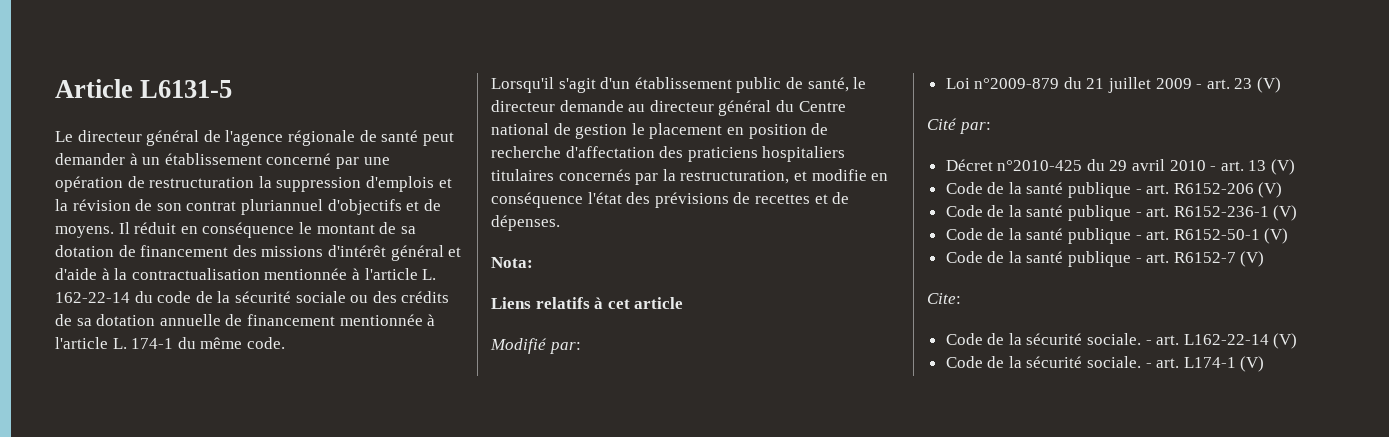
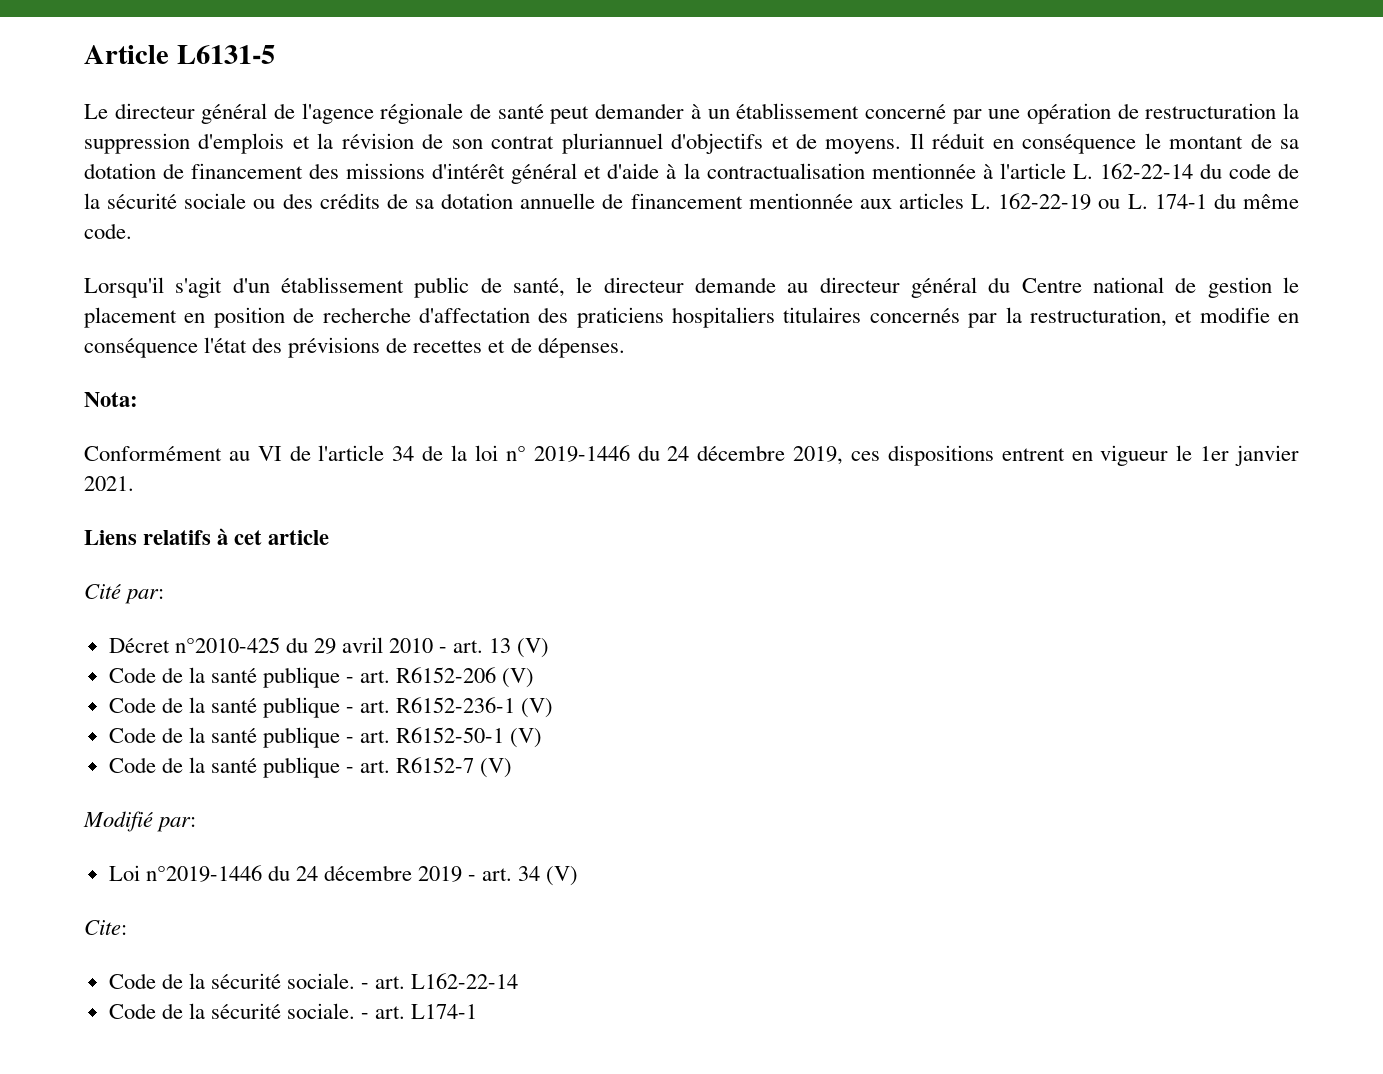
[427,314,436,326] [55,337,108,349] à l'article -> [859,193,1121,210] aux articles L. 162-22-19 ou
(533, 262) none -> [84,445,1299,466] [84,476,134,491] // Conformément au VI de l'article 34 de la loi n° 2019-1446 du 24 décembre 2019, ces dispositions entrent en vigueur le 1er janvier 2021.
[490,338,581,354] [945,77,1282,93] // Modifié par: // Loi n°2009-879 du 21 juillet 2009 - art. 23 (V) -> (330, 537) none
(1265, 259) none -> [83,811,197,832] [108,865,579,886] // Modifié par: // Loi n°2019-1446 du 24 décembre 2019 - art. 34 (V)
[1273,333,1298,349] (V) -> (519, 981) none
[1240,356,1265,372] (V) -> (478, 1011) none

